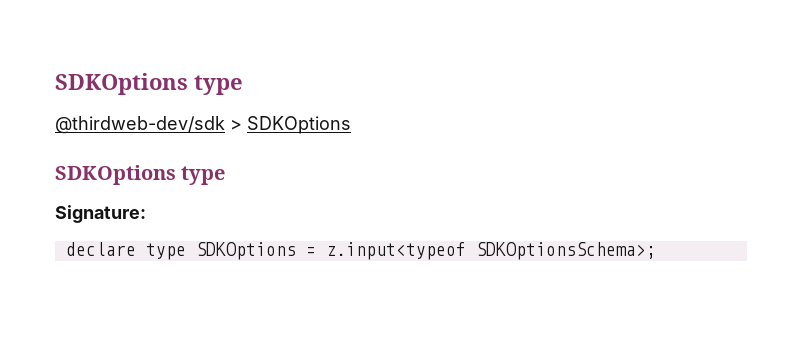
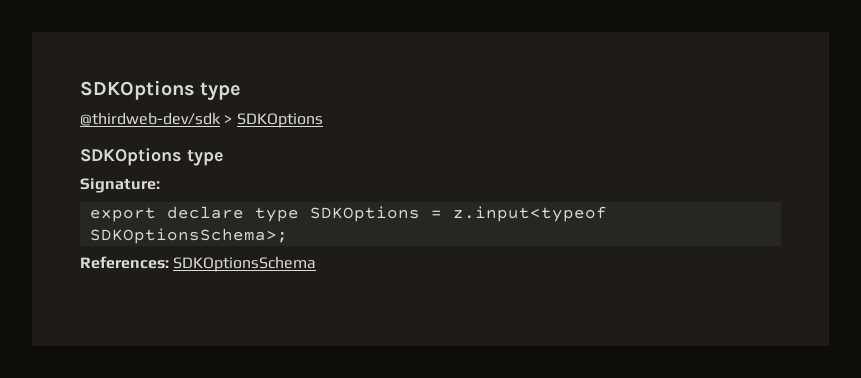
(146, 214) none -> [89,207,156,222] export
(656, 251) none -> [80,256,317,272] // References: SDKOptionsSchema

